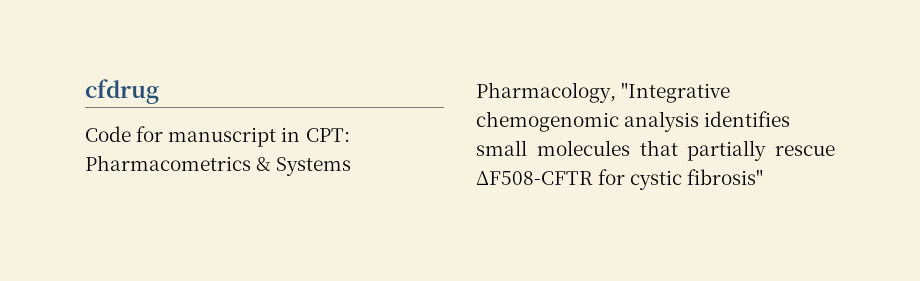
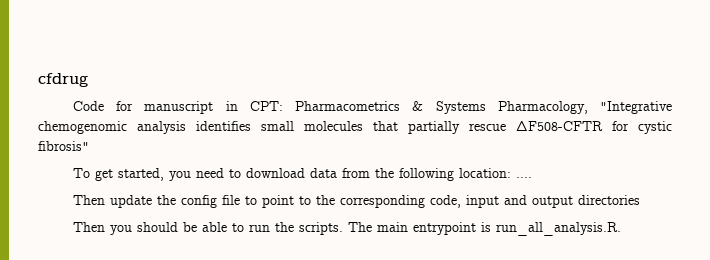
(764, 177) none -> [72,168,532,181] [72,195,640,208] [72,222,621,236] // To get started, you need to download data from the following location: .... // Then update the config file to point to the corresponding code, input and output directories // Then you should be able to run the scripts. The main entrypoint is run_all_analysis.R.

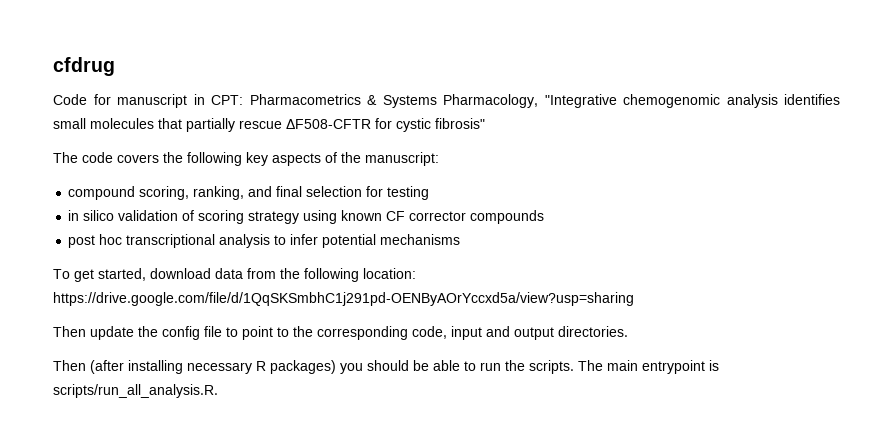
(89, 146) none -> [53,152,439,166] [68,186,430,200] [68,210,545,224] [68,234,461,248] // The code covers the following key aspects of the manuscript: // compound scoring, ranking, and final selection for testing // in silico validation of scoring strategy using known CF corrector compounds // post hoc transcriptional analysis to infer potential mechanisms
[168,168,241,181] you need to -> (146, 274) none
[515,177,532,178] .... -> [53,292,634,306] https://drive.google.com/file/d/1QqSKSmbhC1j291pd-OENByAOrYccxd5a/view?usp=sharing
[577,195,640,205] [72,222,105,232] directories // Then -> [558,326,628,337] [53,360,336,374] directories. // Then (after installing necessary R packages)
[495,222,621,236] run_all_analysis.R. -> [53,384,218,398] scripts/run_all_analysis.R.

